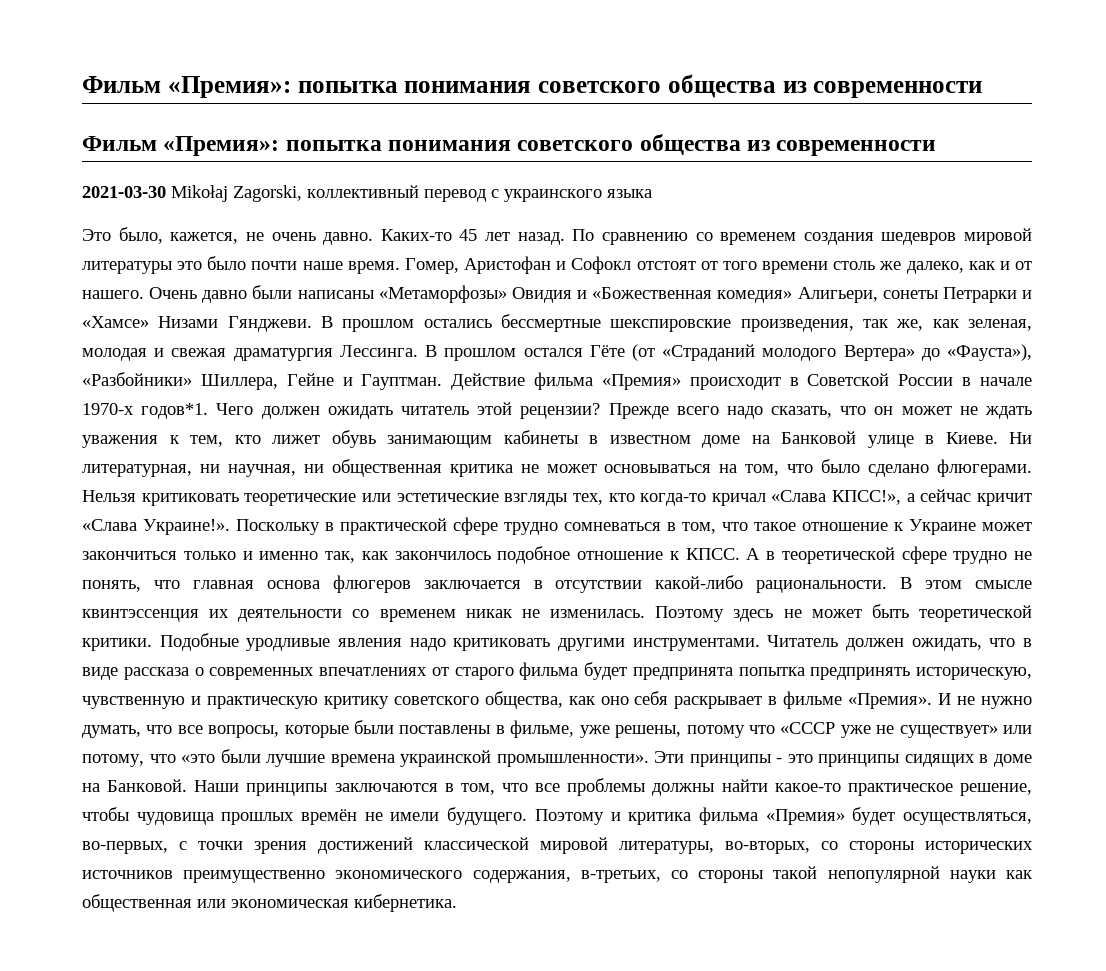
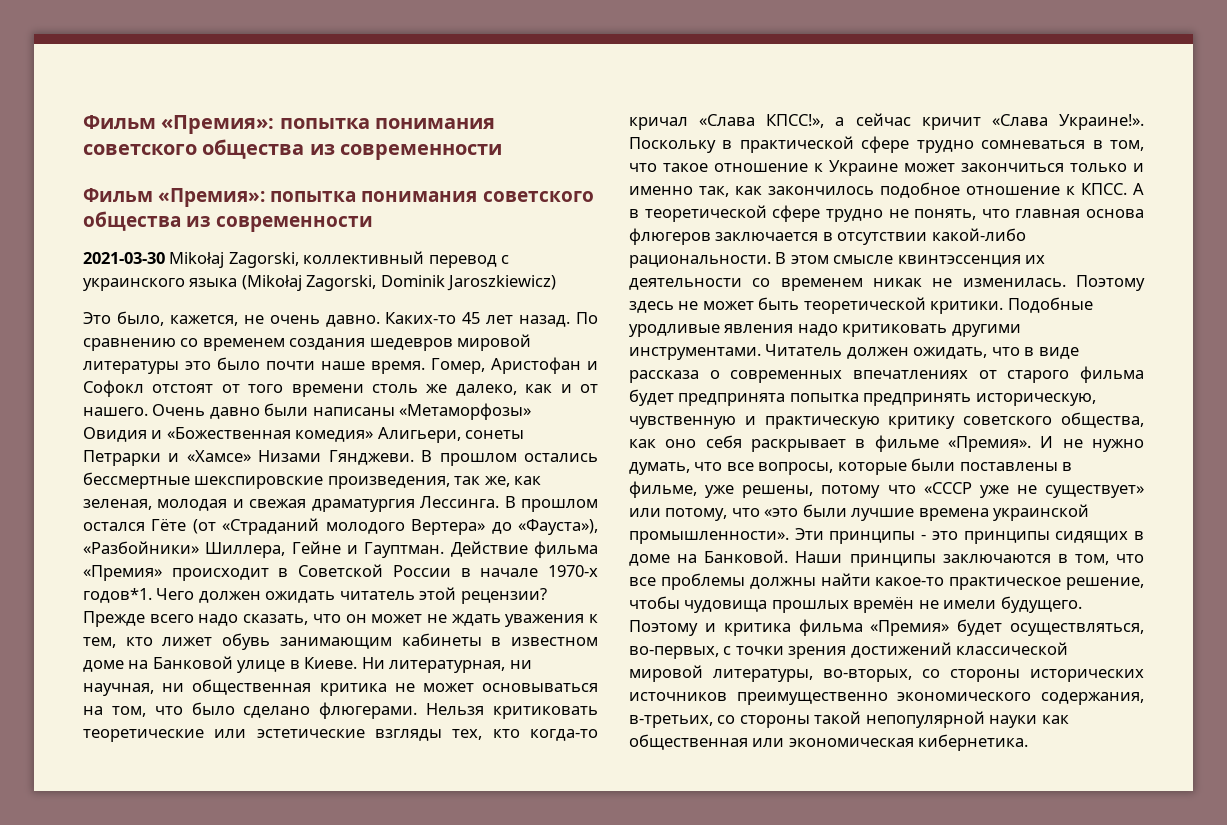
(652, 193) none -> [241,275,557,291] (Mikołaj Zagorski, Dominik Jaroszkiewicz)

